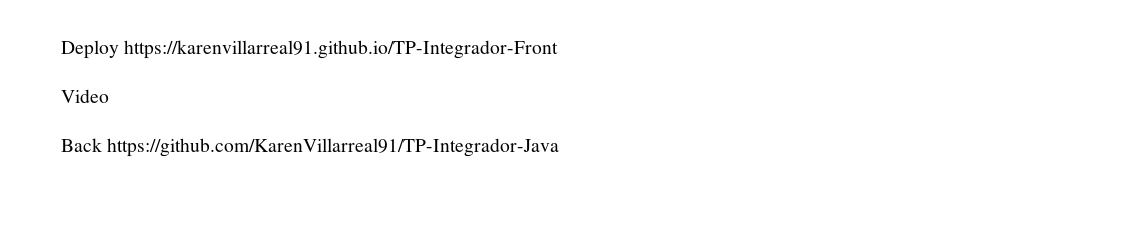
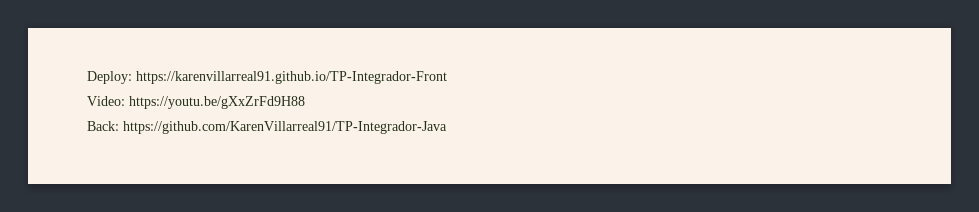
[61,40,119,59] Deploy -> [87,71,132,84] Deploy:
[61,89,109,103] [61,138,102,152] Video // Back -> [87,96,305,109] [87,121,119,131] Video: https://youtu.be/gXxZrFd9H88 // Back:

